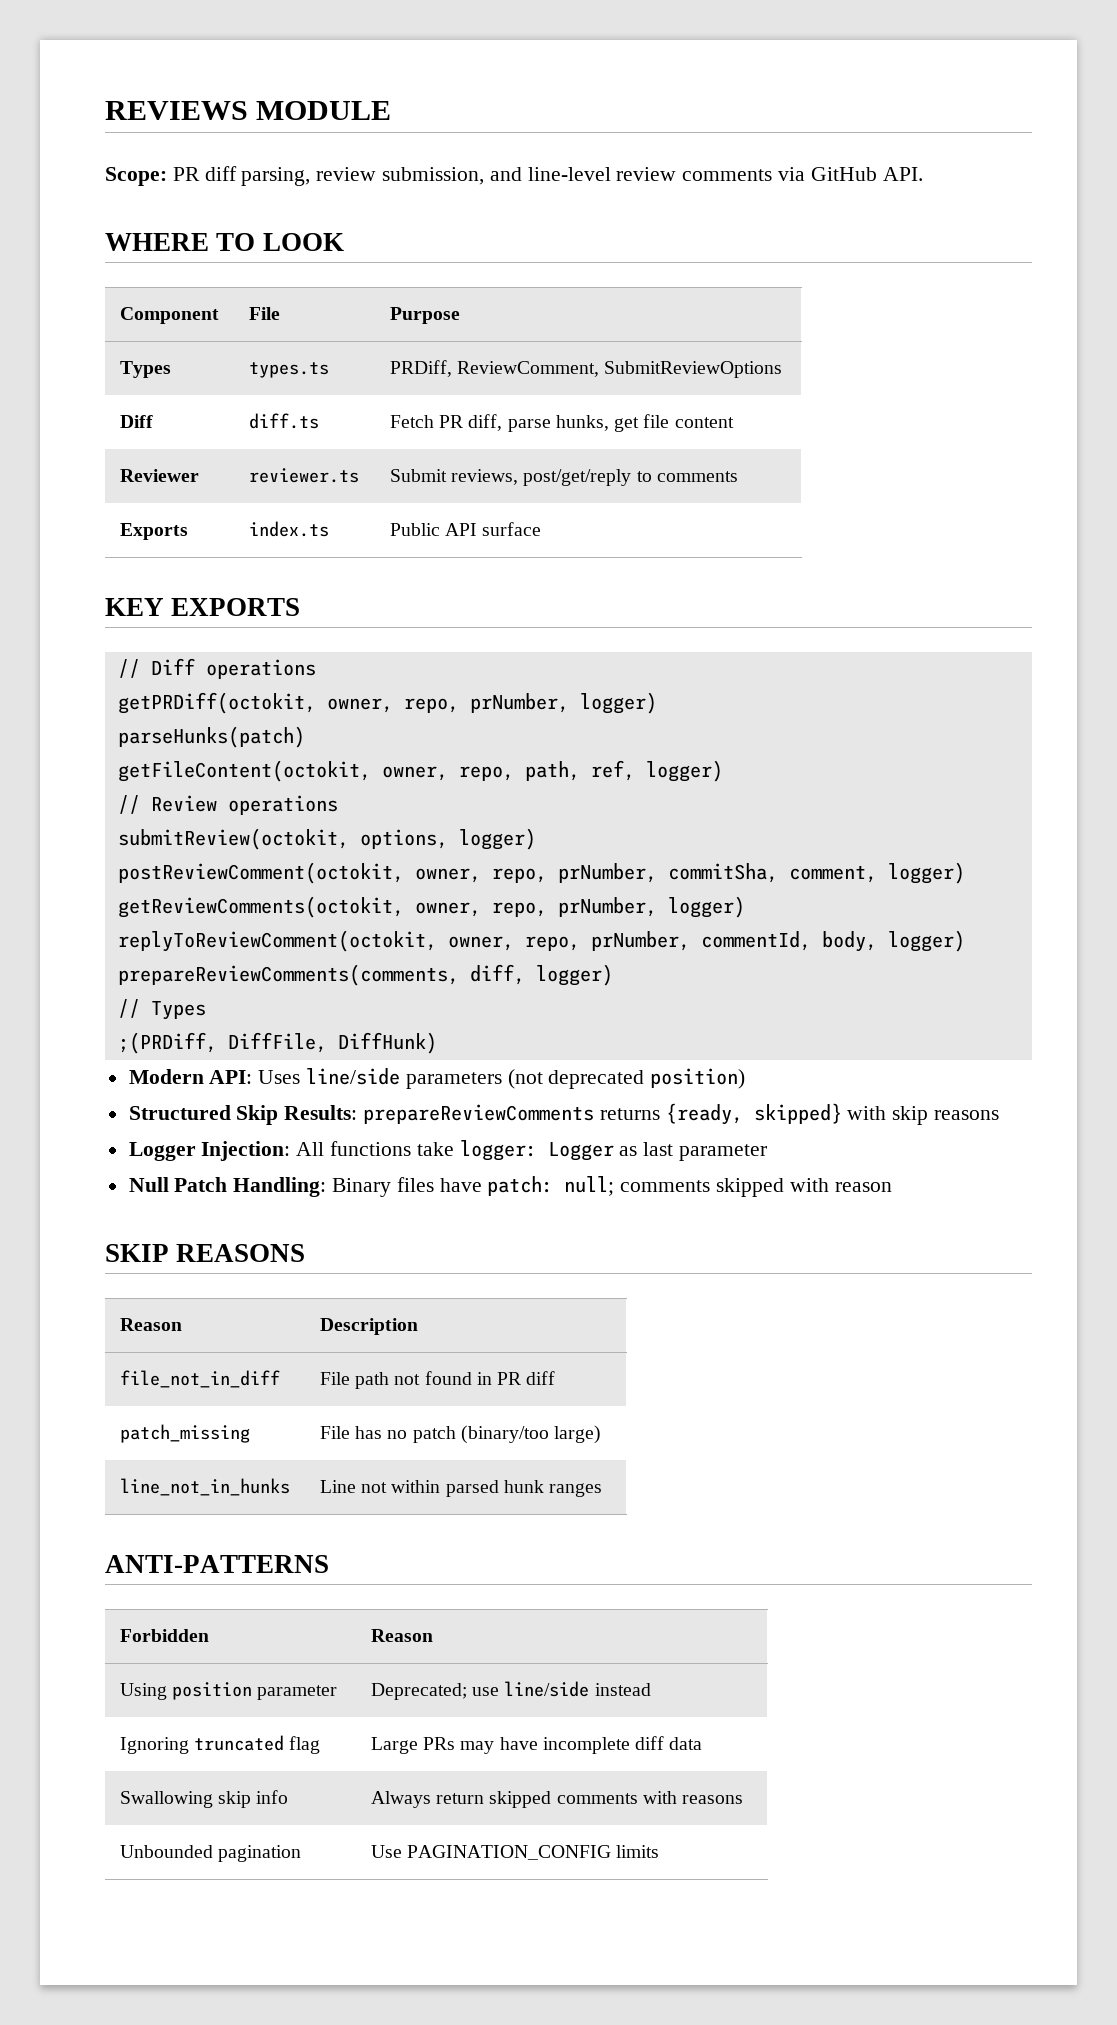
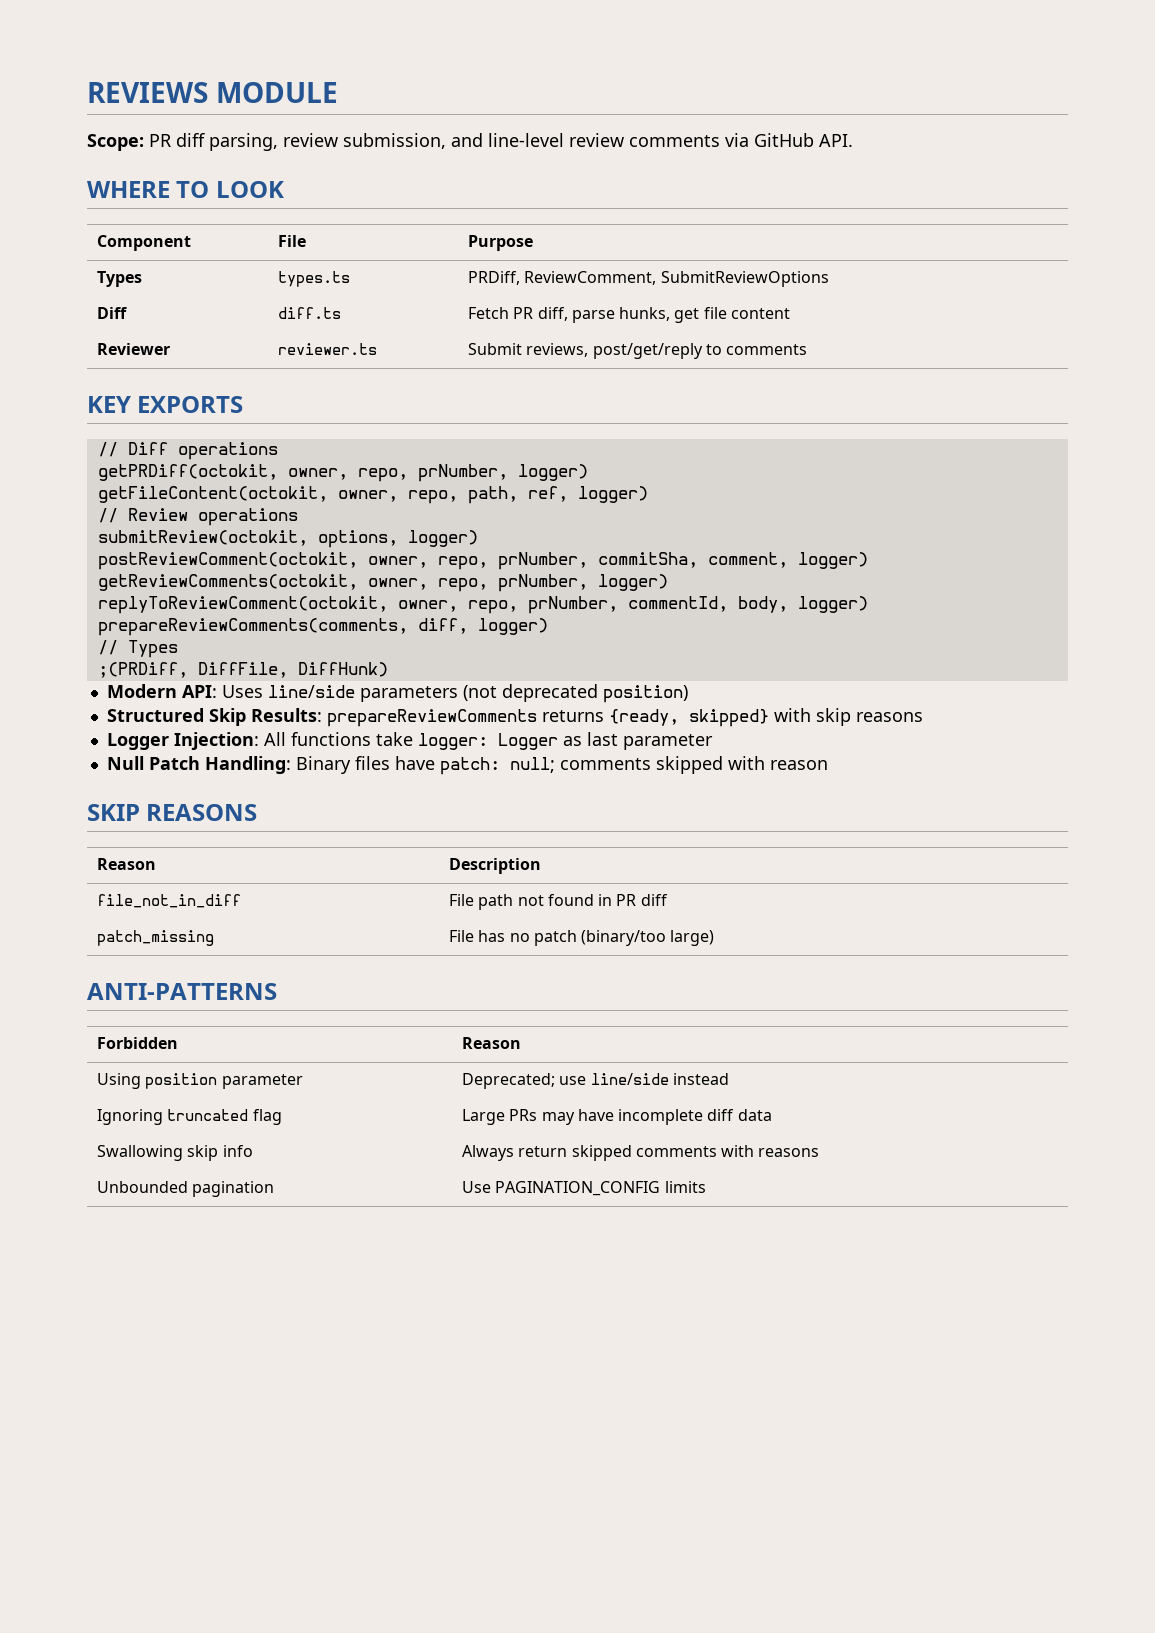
[119,523,188,540] [248,521,329,537] [389,522,542,536] // Exports | index.ts | Public API surface -> (808, 349) none
[117,726,305,748] // parseHunks(patch) -> (588, 472) none
[119,1478,290,1496] [319,1480,603,1497] // line_not_in_hunks | Line not within parsed hunk ranges -> (715, 938) none

